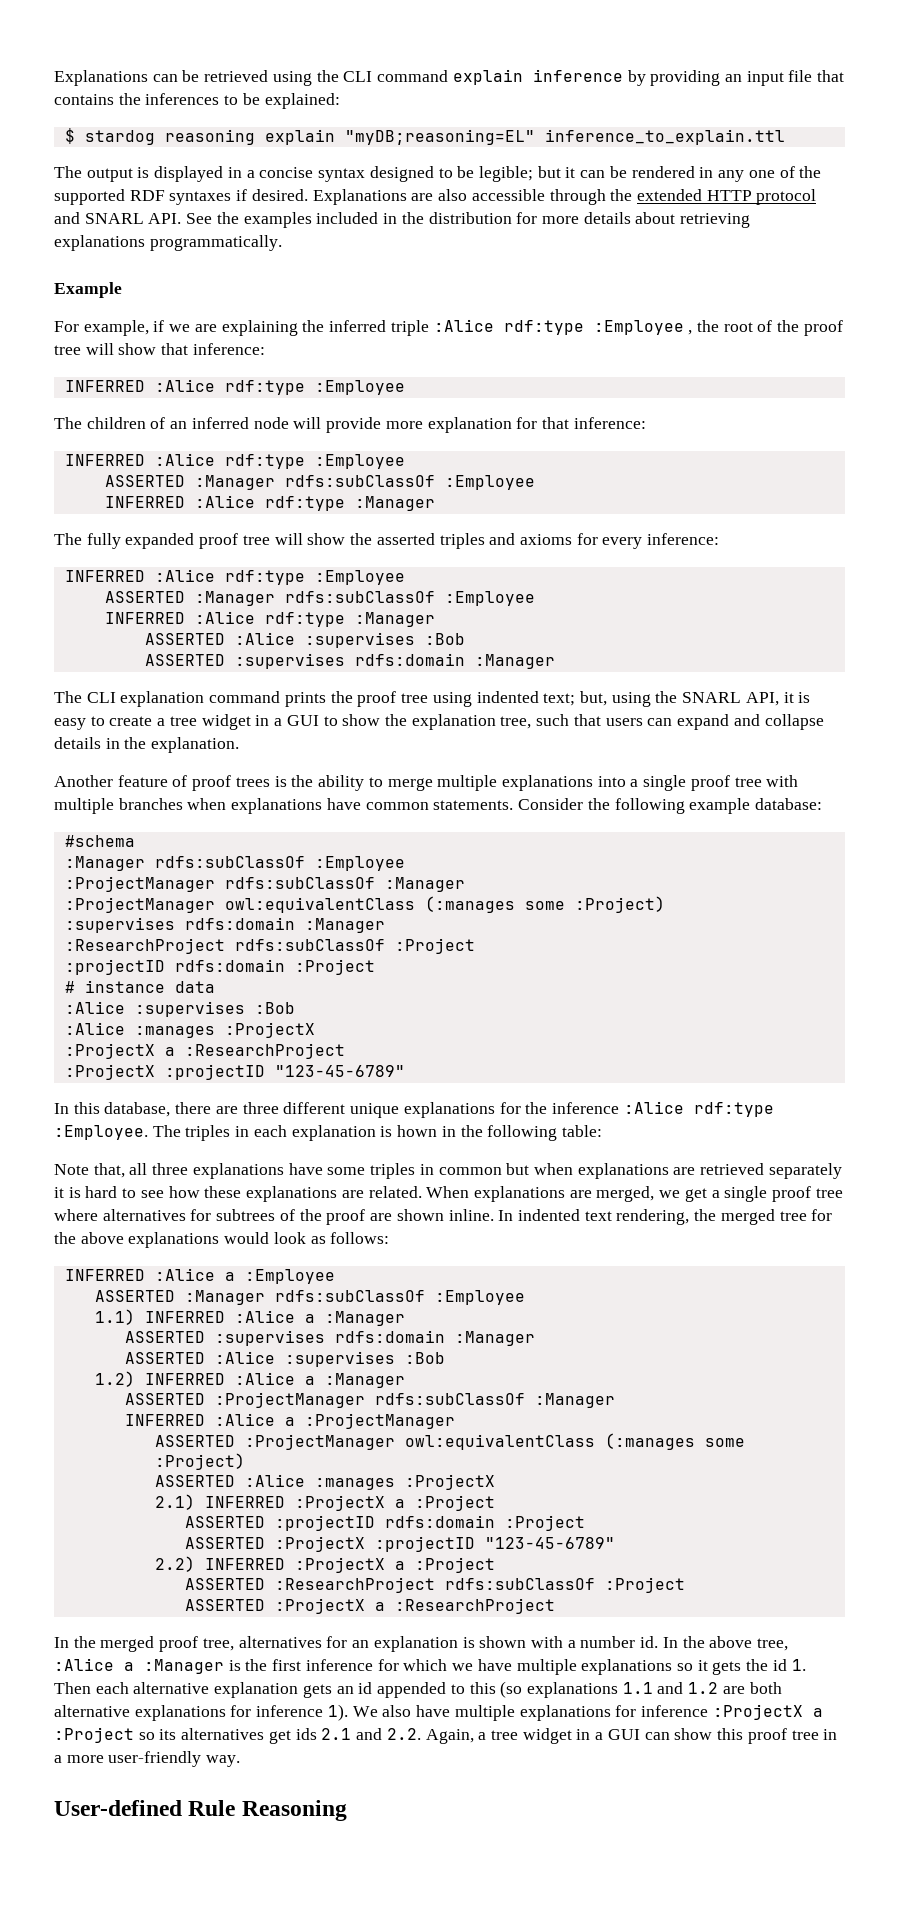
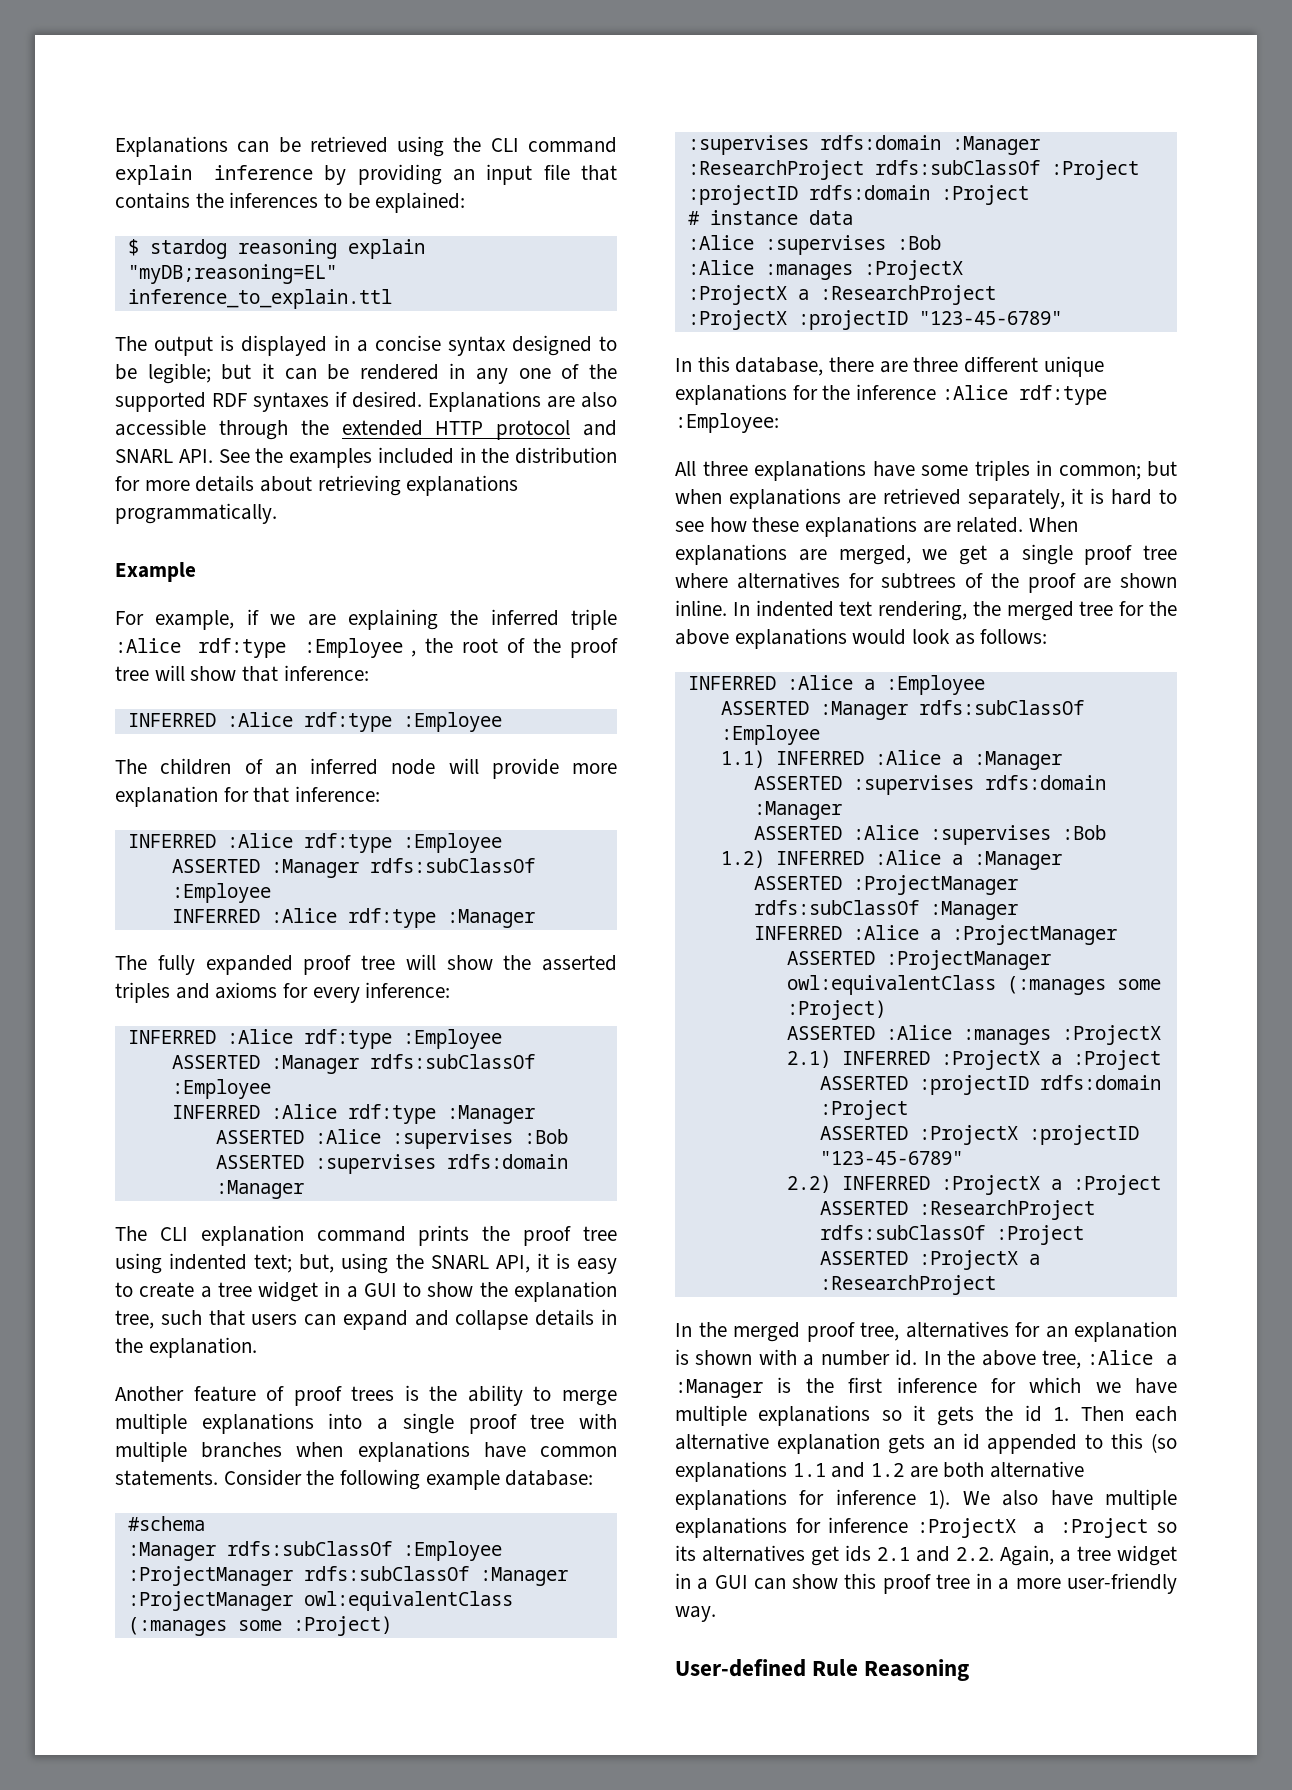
[54,1125,602,1141] [54,1163,148,1178] :Employee. The triples in each explanation is hown in the following table: // Note that, all -> [675,413,779,433] [675,461,696,476] :Employee: // All
[438,1167,502,1175] common -> [1058,465,1141,480] common;
[768,1163,842,1179] separately -> [967,489,1065,509] separately,

